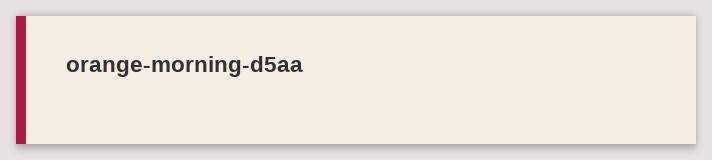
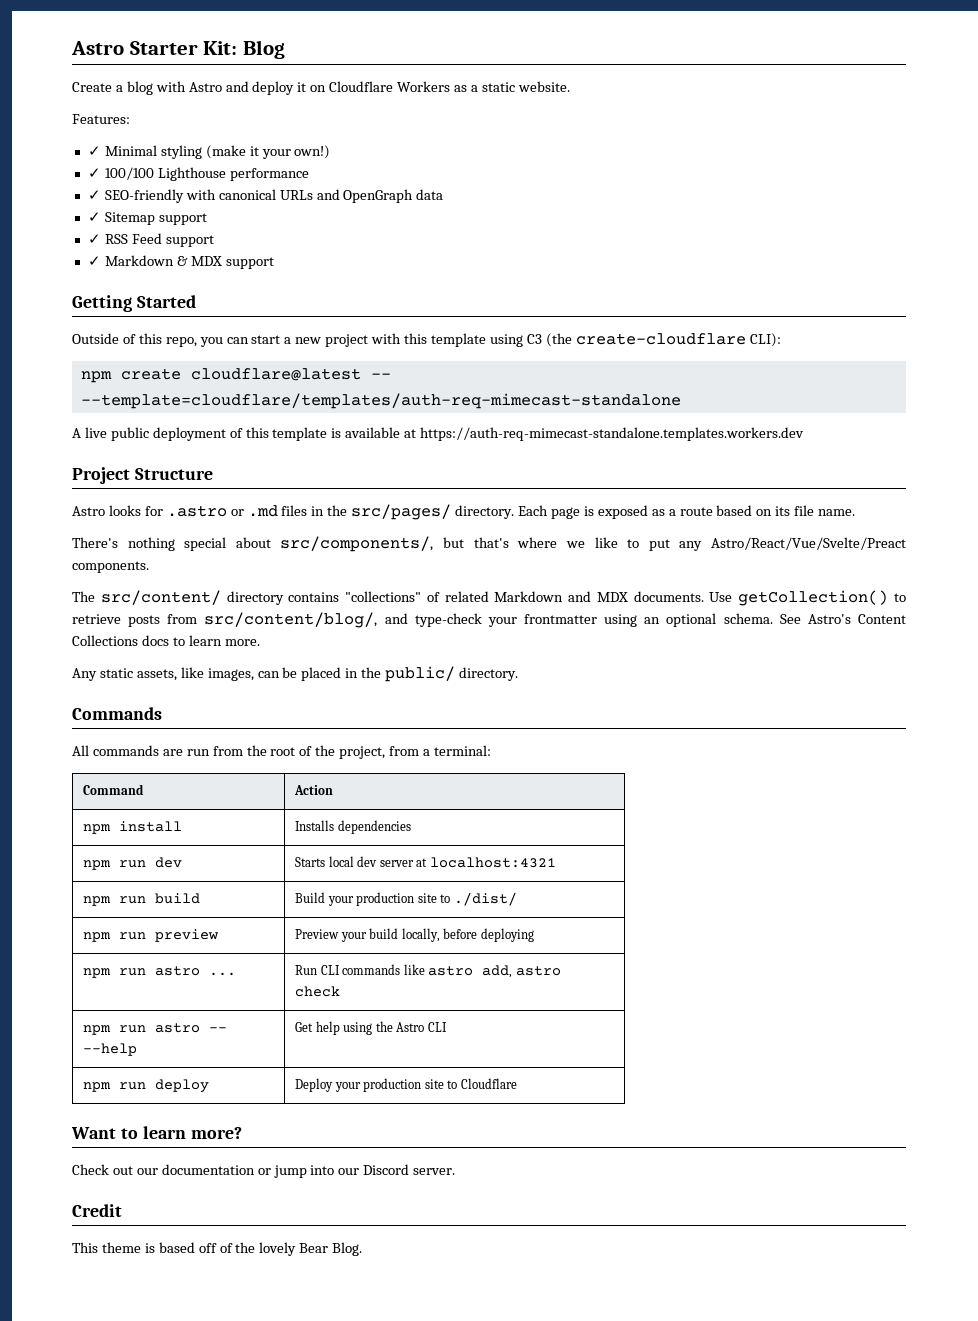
[66,56,303,77] orange-morning-d5aa -> [71,40,285,59] [72,81,570,95] [72,114,130,124] [87,145,331,159] [87,167,309,181] [87,189,444,203] [87,212,207,225] [87,233,214,247] [87,255,274,269] [72,295,196,312] [72,333,781,347] [80,368,391,383] [80,393,681,409] [72,427,805,441] [72,467,213,484] [72,504,856,520] [72,536,907,552] [72,561,149,573] [72,590,906,606] [72,612,906,628] [72,635,260,646] [72,666,519,682] [72,707,162,720] [72,745,491,759] [83,784,145,795] [294,785,334,795] [83,821,183,834] [295,820,411,834] [83,857,183,870] [295,856,556,868] [83,893,201,906] [295,892,517,906] [83,929,220,942] [295,928,534,942] [83,966,237,978] [295,964,561,978] [295,986,341,997] [83,1023,228,1035] [83,1043,138,1056] [295,1021,447,1035] [83,1079,210,1093] [295,1078,517,1092] [71,1126,242,1139] [72,1164,456,1178] [72,1204,122,1217] [72,1242,363,1256] Astro Starter Kit: Blog // Create a blog with Astro and deploy it on Cloudflare Workers as a static website. // Features: // ✓ Minimal styling (make it your own!) // ✓ 100/100 Lighthouse performance // ✓ SEO-friendly with canonical URLs and OpenGraph data // ✓ Sitemap support // ✓ RSS Feed support // ✓ Markdown & MDX support // Getting Started // Outside of this repo, you can start a new project with this template using C3 (the create-cloudflare CLI): // npm create cloudflare@latest -- --template=cloudflare/templates/auth-req-mimecast-standalone // A live public deployment of this template is available at https://auth-req-mimecast-standalone.templates.workers.dev // Project Structure // Astro looks for .astro or .md files in the src/pages/ directory. Each page is exposed as a route based on its file name. // There's nothing special about src/components/, but that's where we like to put any Astro/React/Vue/Svelte/Preact components. // The src/content/ directory contains "collections" of related Markdown and MDX documents. Use getCollection() to retrieve posts from src/content/blog/, and type-check your frontmatter using an optional schema. See Astro's Content Collections docs to learn more. // Any static assets, like images, can be placed in the public/ directory. // Commands // All commands are run from the root of the project, from a terminal: // Command | Action // npm install | Installs dependencies // npm run dev | Starts local dev server at localhost:4321 // npm run build | Build your production site to ./dist/ // npm run preview | Preview your build locally, before deploying // npm run astro ... | Run CLI commands like astro add, astro check // npm run astro -- --help | Get help using the Astro CLI // npm run deploy | Deploy your production site to Cloudflare // Want to learn more? // Check out our documentation or jump into our Discord server. // Credit // This theme is based off of the lovely Bear Blog.

